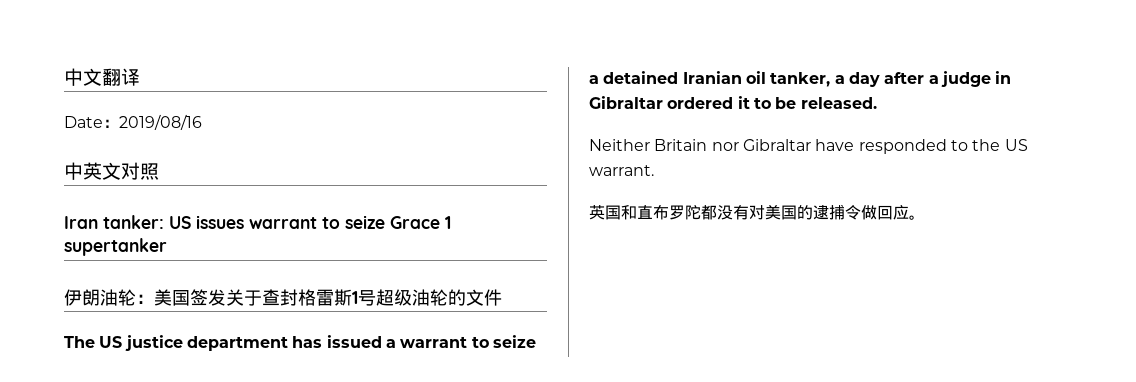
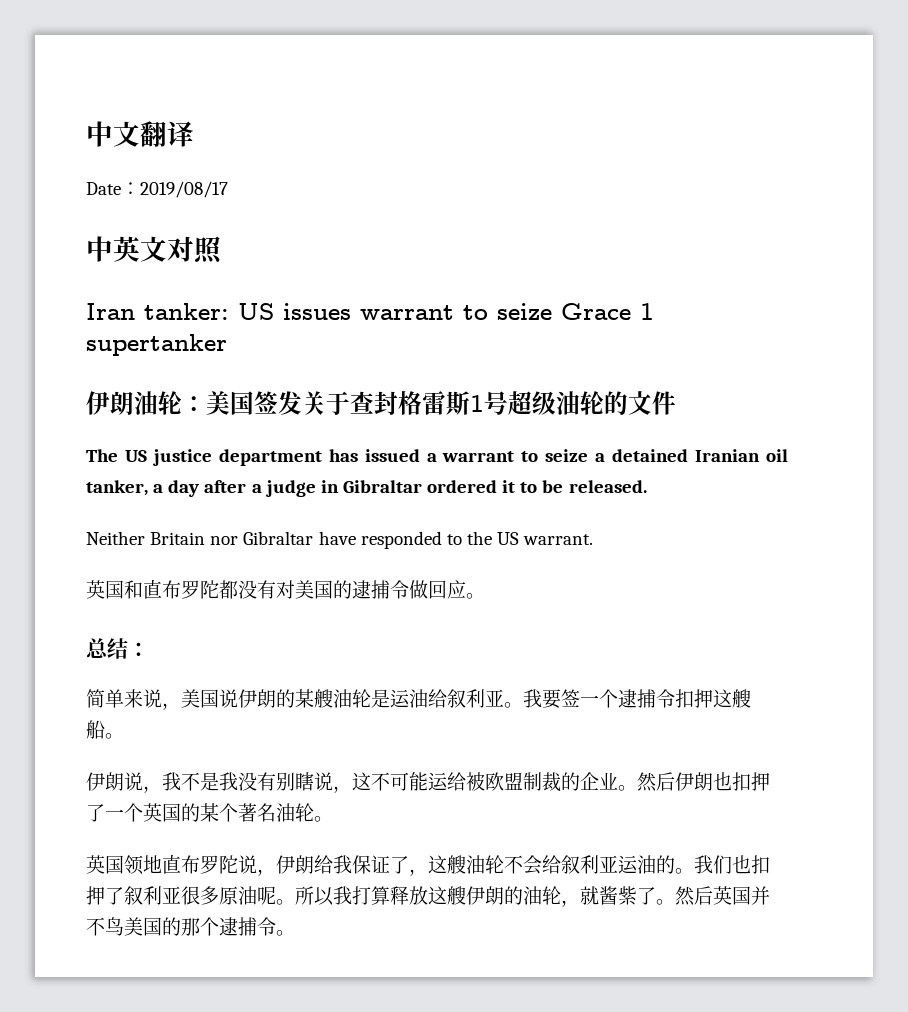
[119,114,202,130] 2019/08/16 -> [140,181,228,198] 2019/08/17
(925, 217) none -> [86,638,149,659] [86,689,751,710] [86,720,124,739] [86,772,770,793] [86,803,333,822] [86,855,770,876] [86,886,770,907] [86,917,295,936] // 总结： // 简单来说，美国说伊朗的某艘油轮是运油给叙利亚。我要签一个逮捕令扣押这艘船。 // 伊朗说，我不是我没有别瞎说，这不可能运给被欧盟制裁的企业。然后伊朗也扣押了一个英国的某个著名油轮。 // 英国领地直布罗陀说，伊朗给我保证了，这艘油轮不会给叙利亚运油的。我们也扣押了叙利亚很多原油呢。所以我打算释放这艘伊朗的油轮，就酱紫了。然后英国并不鸟美国的那个逮捕令。

